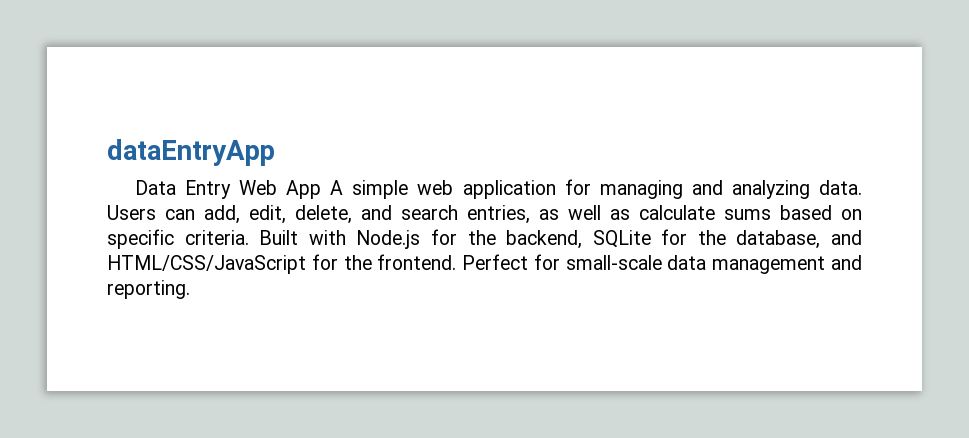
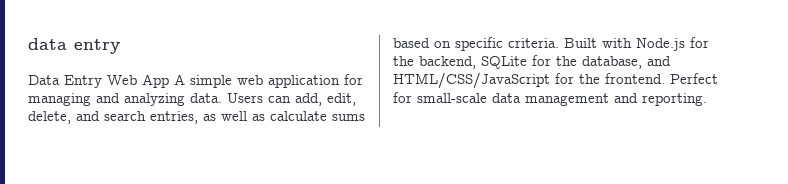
[107,139,275,166] dataEntryApp -> [28,38,120,54] data entry

